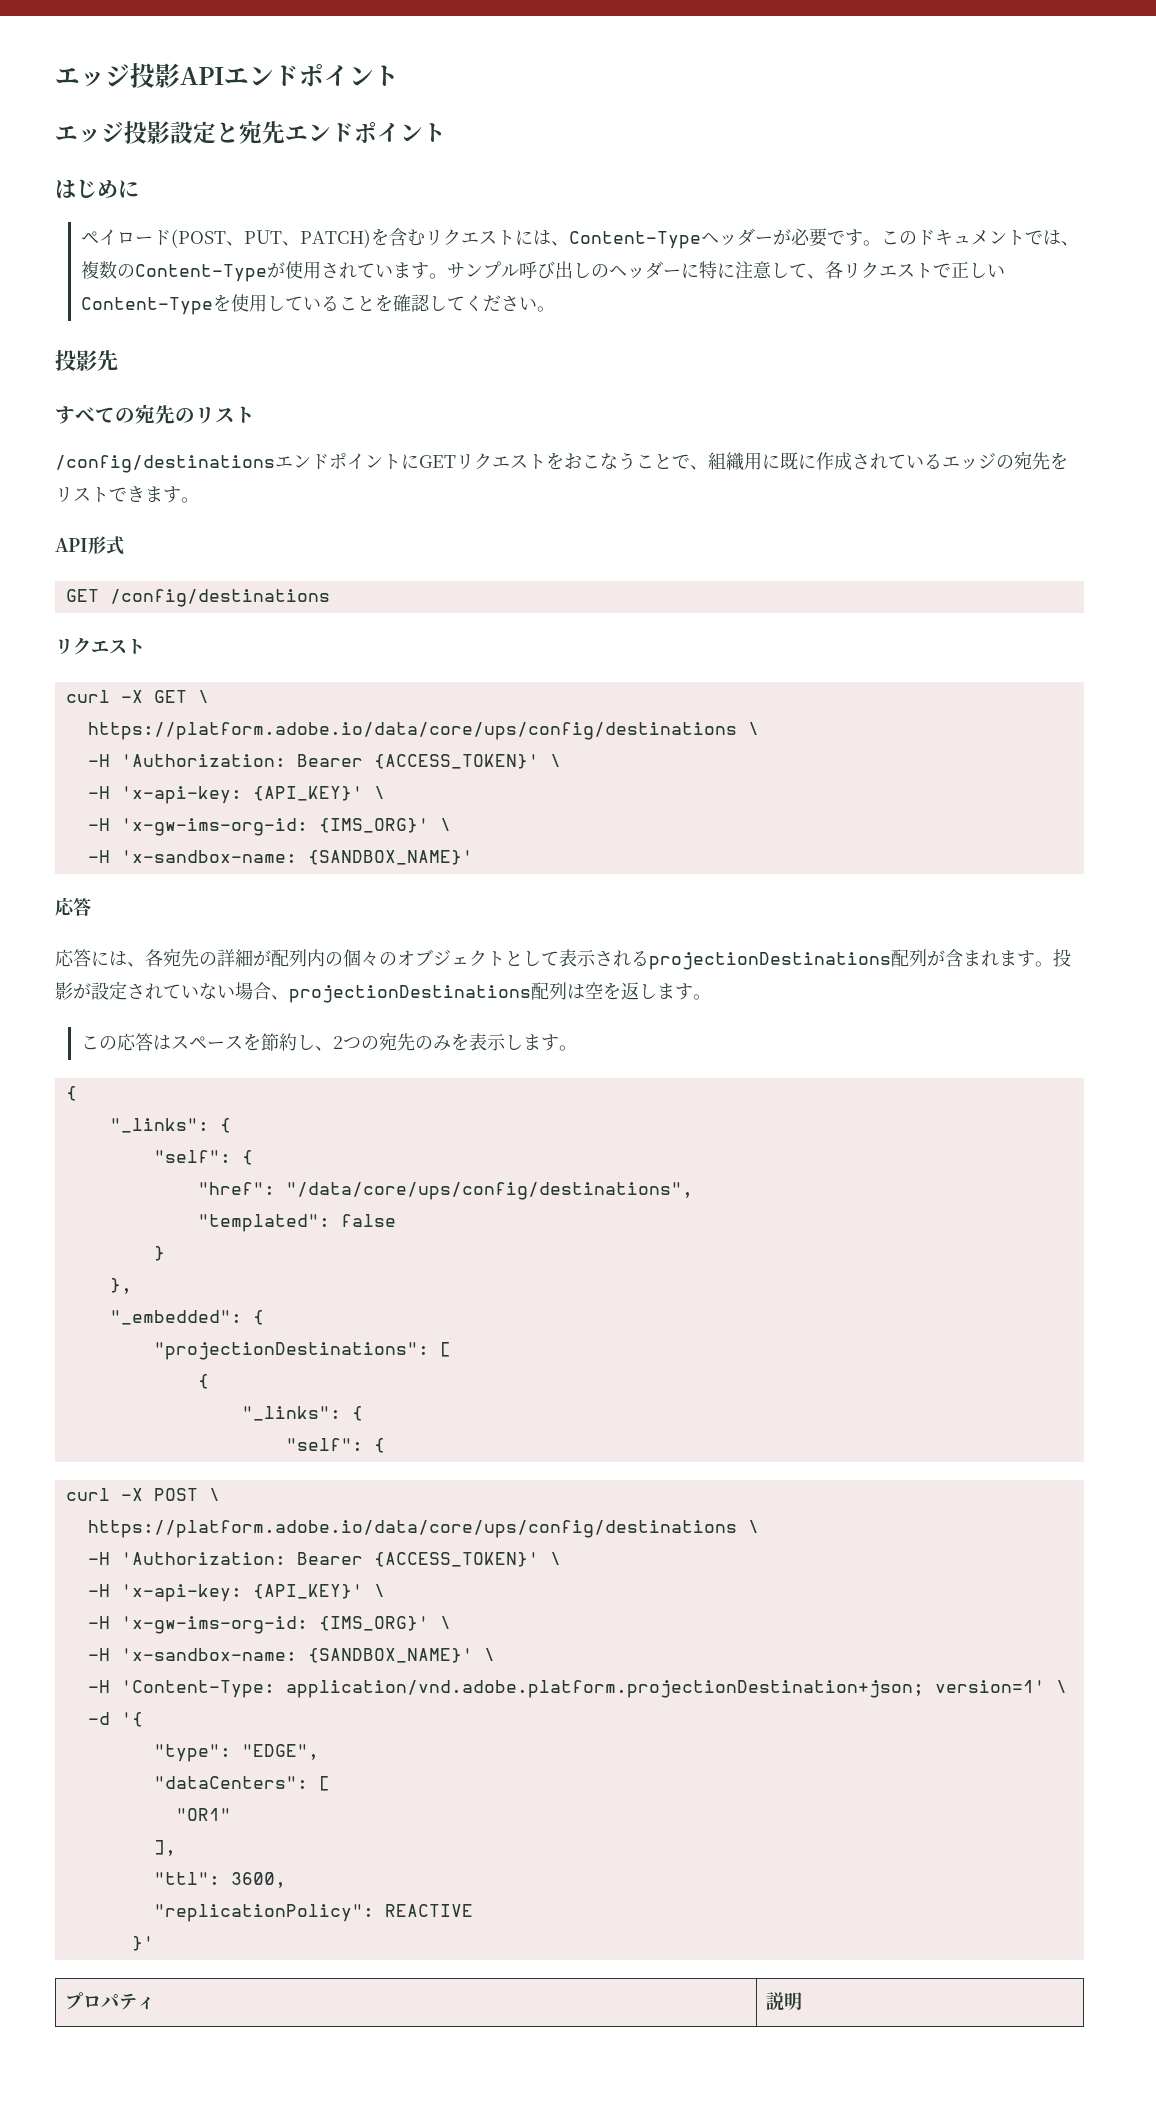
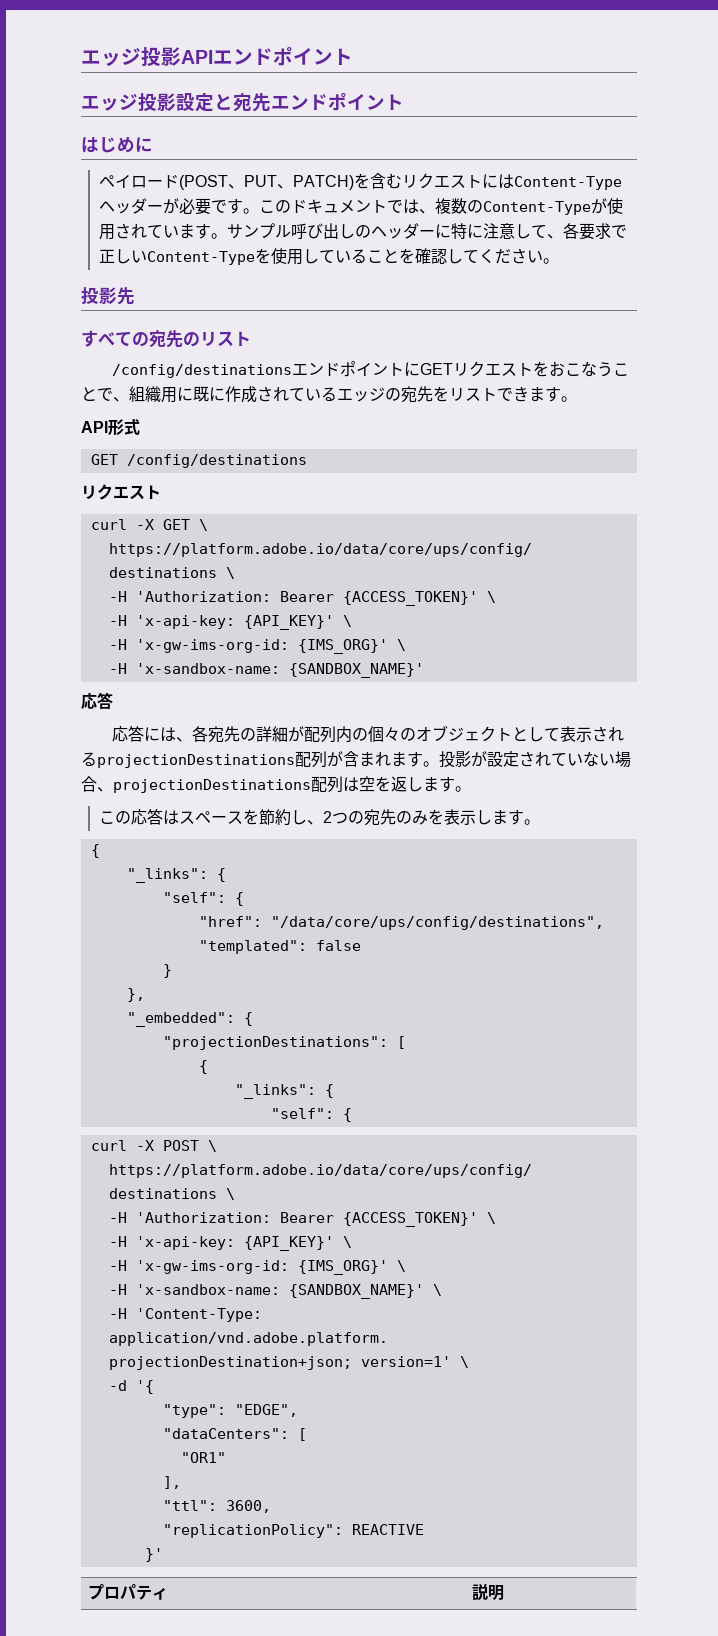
[550,241,569,246] 、 -> (515, 181) none
[842,262,933,279] リクエスト -> [579,223,612,240] 要求

